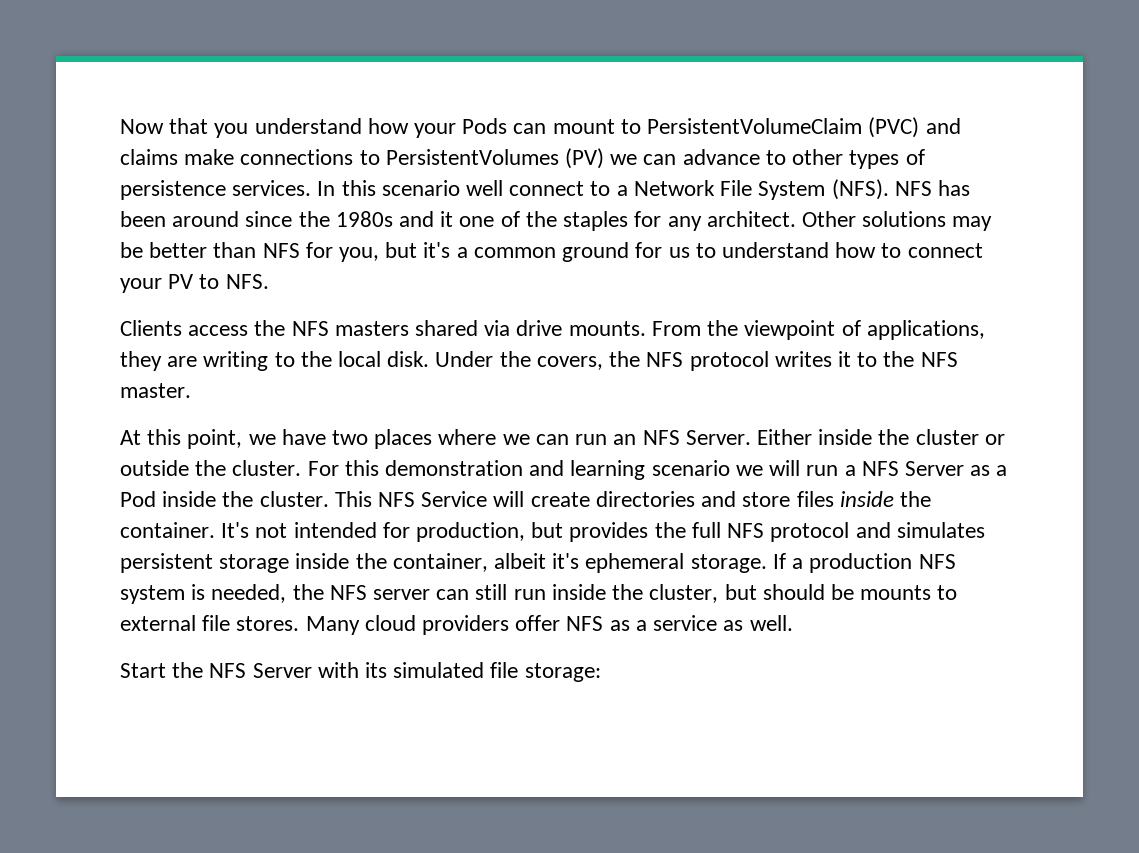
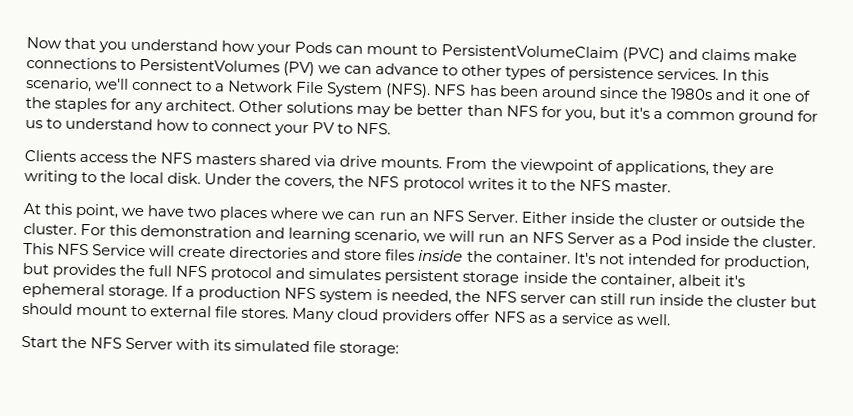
[381,180,504,196] scenario well -> [25,76,130,93] scenario, we'll
[651,460,730,476] scenario -> [354,228,421,244] scenario,
[844,465,856,476] a -> [508,234,529,243] an
[649,584,719,603] cluster, -> [735,295,787,308] cluster
[830,584,932,600] be mounts -> [76,304,129,316] mount

